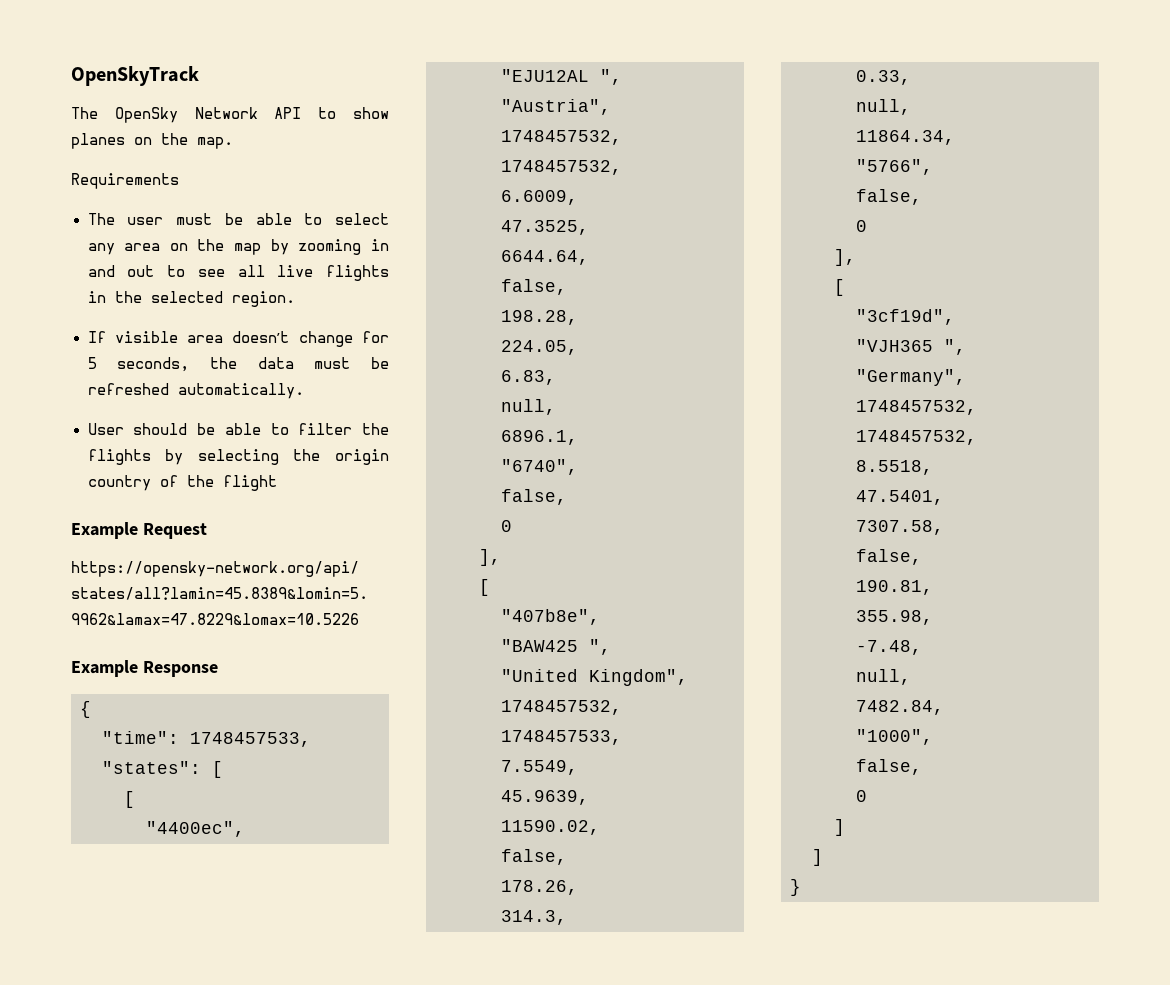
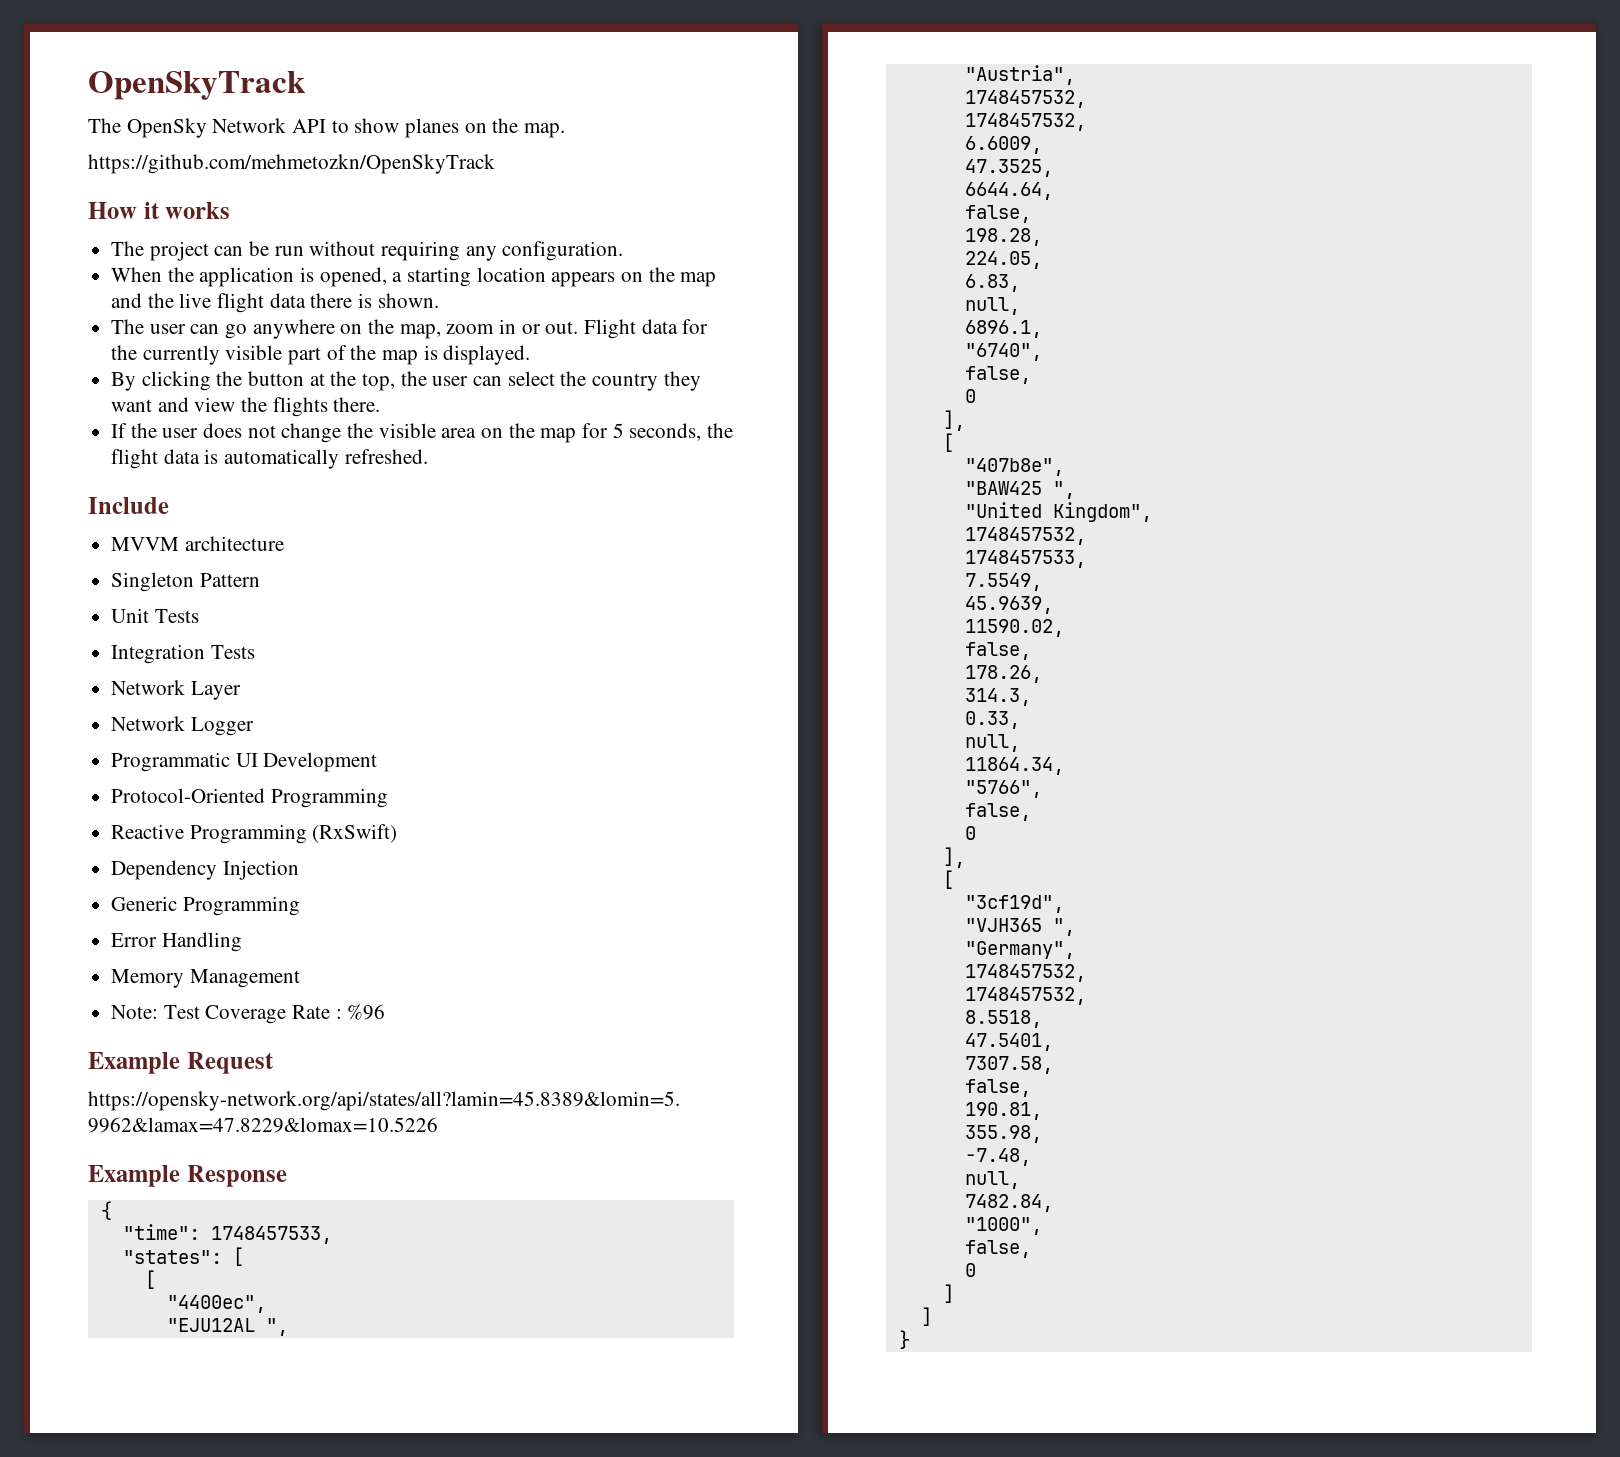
[71,173,179,189] [87,213,389,225] [87,239,389,255] [87,265,389,281] [87,291,295,307] [87,331,390,347] [87,357,389,372] [87,383,304,399] [87,423,389,435] [87,449,389,465] [87,475,277,491] Requirements // The user must be able to select any area on the map by zooming in and out to see all live flights in the selected region. // If visible area doesn’t change for 5 seconds, the data must be refreshed automatically. // User should be able to filter the flights by selecting the origin country of the flight -> [88,154,495,174] [88,202,231,219] [111,241,624,261] [111,267,717,287] [111,293,439,313] [111,319,709,339] [111,345,531,365] [111,371,701,391] [111,397,381,417] [111,423,734,443] [111,449,428,469] [88,497,169,514] [111,536,284,551] [111,572,260,592] [111,608,199,623] [111,644,255,664] [111,680,241,700] [111,716,254,736] [111,752,378,772] [111,788,388,808] [111,824,398,844] [111,860,299,880] [111,896,300,916] [111,932,242,952] [111,969,300,988] [111,1004,386,1024] https://github.com/mehmetozkn/OpenSkyTrack // How it works // The project can be run without requiring any configuration. // When the application is opened, a starting location appears on the map and the live flight data there is shown. // The user can go anywhere on the map, zoom in or out. Flight data for the currently visible part of the map is displayed. // By clicking the button at the top, the user can select the country they want and view the flights there. // If the user does not change the visible area on the map for 5 seconds, the flight data is automatically refreshed. // Include // MVVM architecture // Singleton Pattern // Unit Tests // Integration Tests // Network Layer // Network Logger // Programmatic UI Development // Protocol-Oriented Programming // Reactive Programming (RxSwift) // Dependency Injection // Generic Programming // Error Handling // Memory Management // Note: Test Coverage Rate : %96

